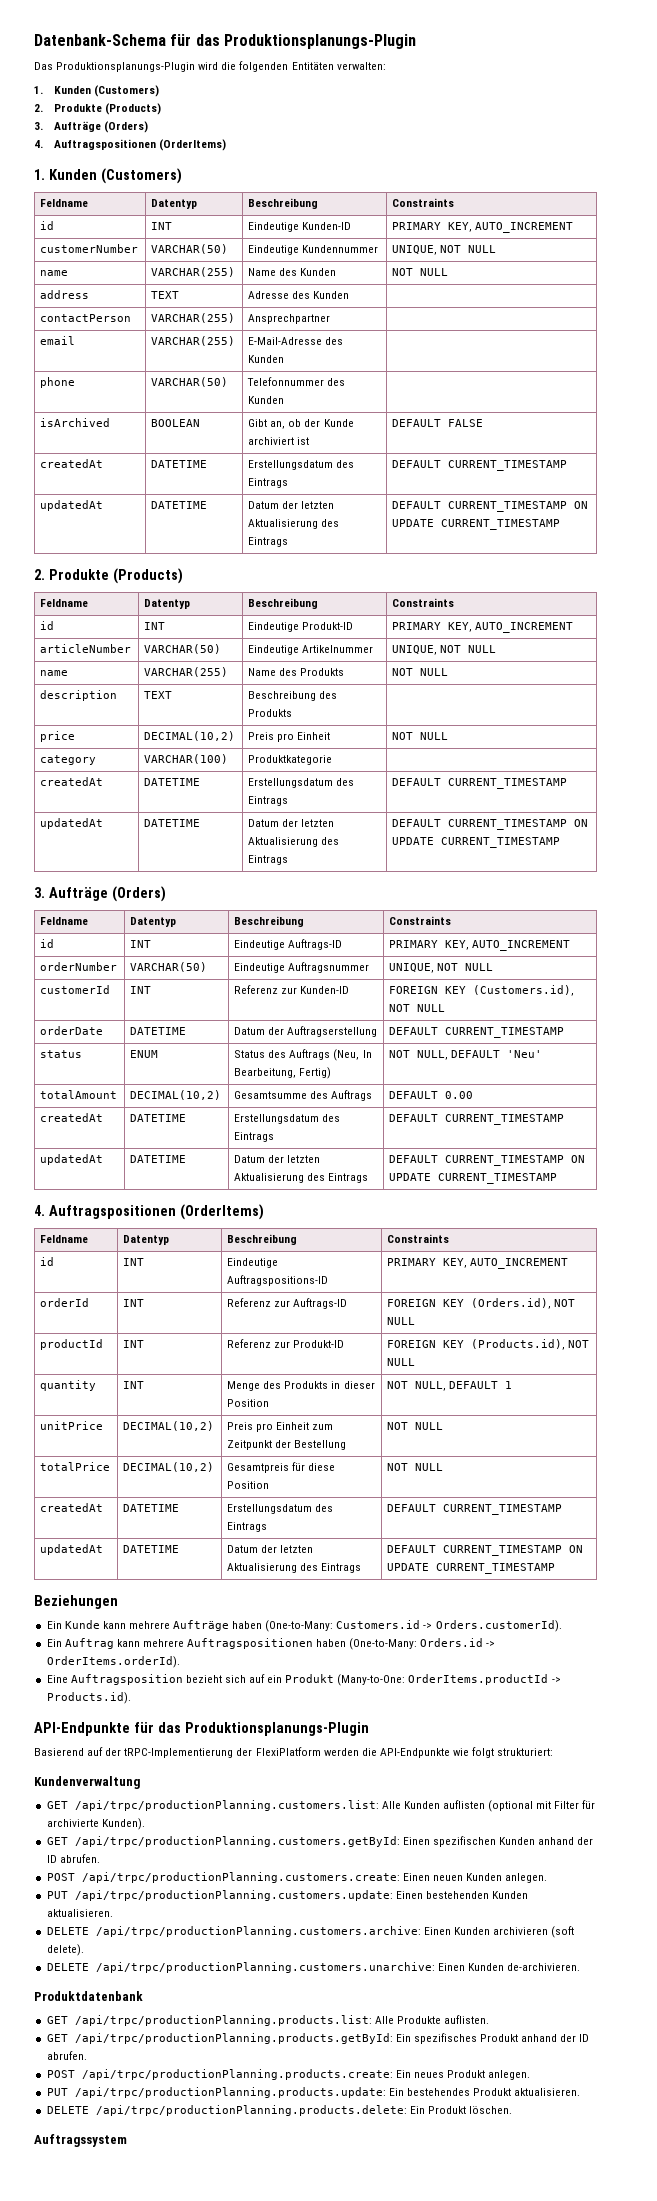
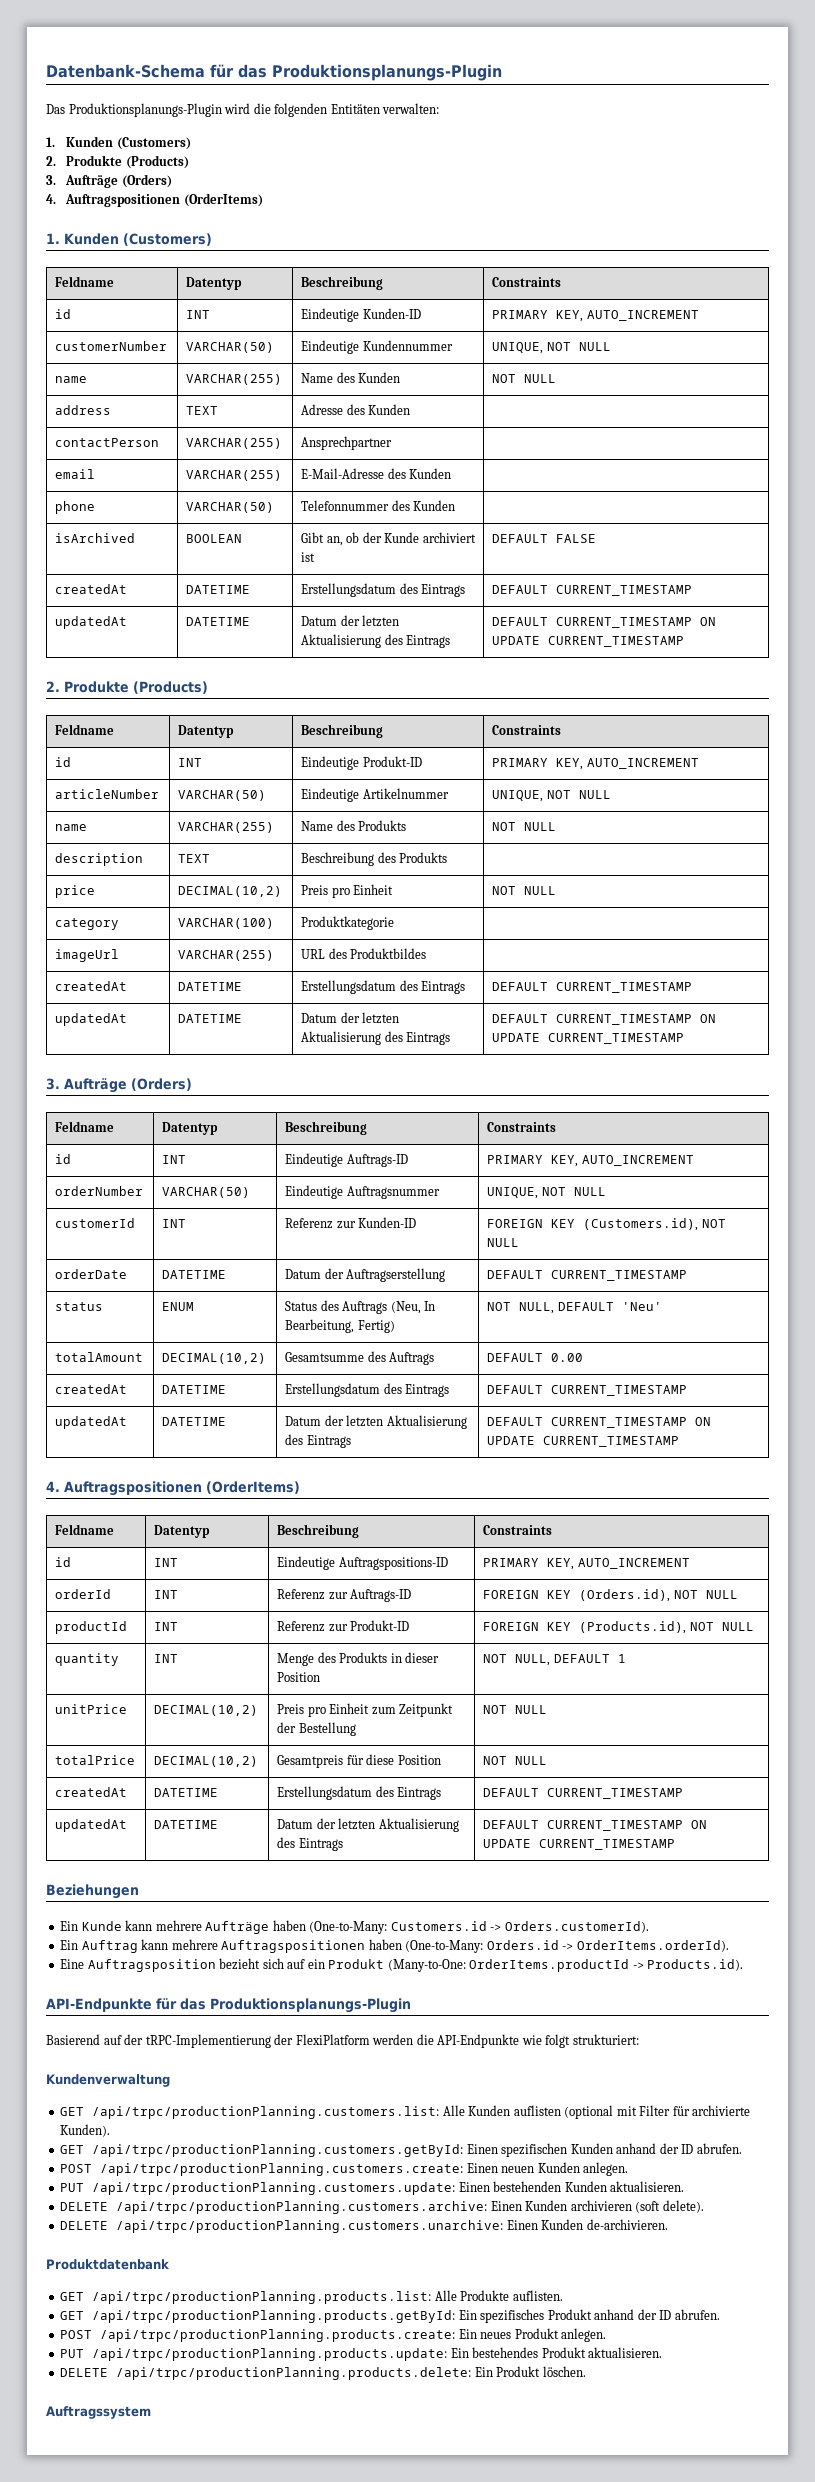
(333, 760) none -> [55,949,120,962] [178,950,275,961] [301,948,427,959] // imageUrl | VARCHAR(255) | URL des Produktbildes |

